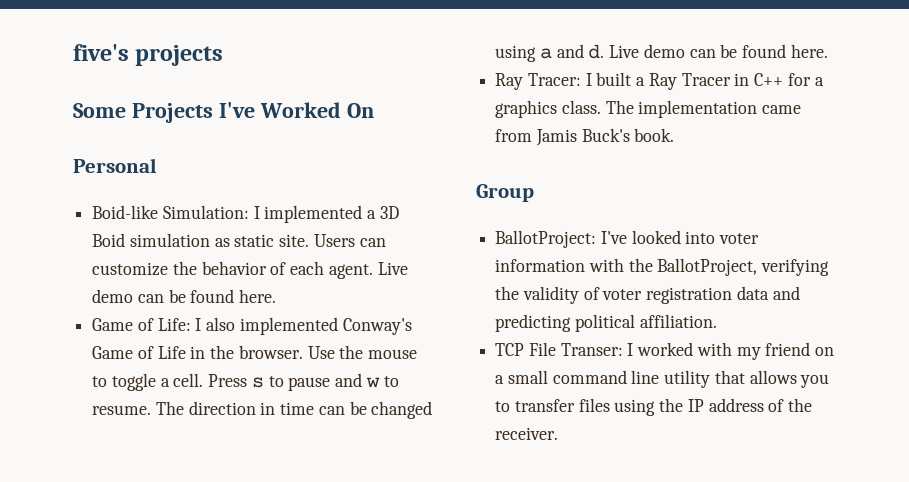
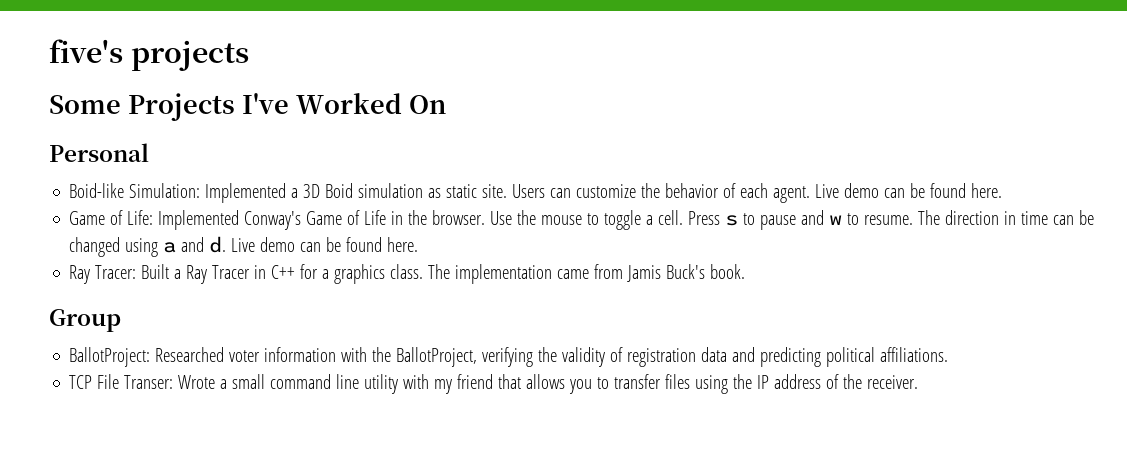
[253,205,363,223] I implemented -> [205,183,287,203] Implemented
[195,317,338,335] I also implemented -> [158,210,240,230] Implemented
[585,72,632,86] I built -> [141,264,170,279] Built
[600,230,716,244] I've looked into -> [155,347,225,362] Researched
[602,289,643,300] voter -> (624, 354) none
[639,314,717,328] affiliation. -> [880,347,949,362] affiliations.
[627,342,835,360] I worked with my friend on -> [178,375,216,389] Wrote
(711, 379) none -> [403,374,494,394] with my friend

